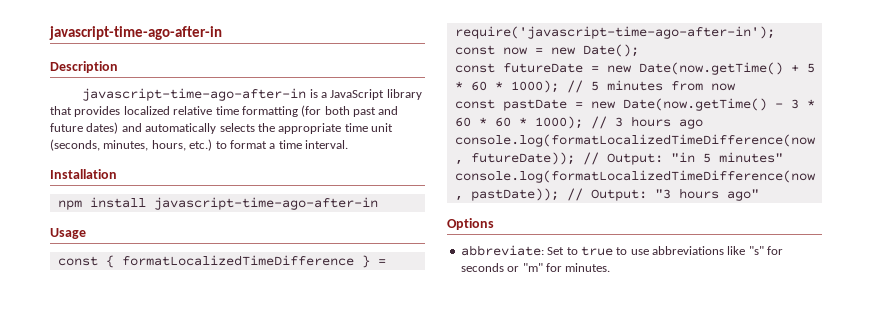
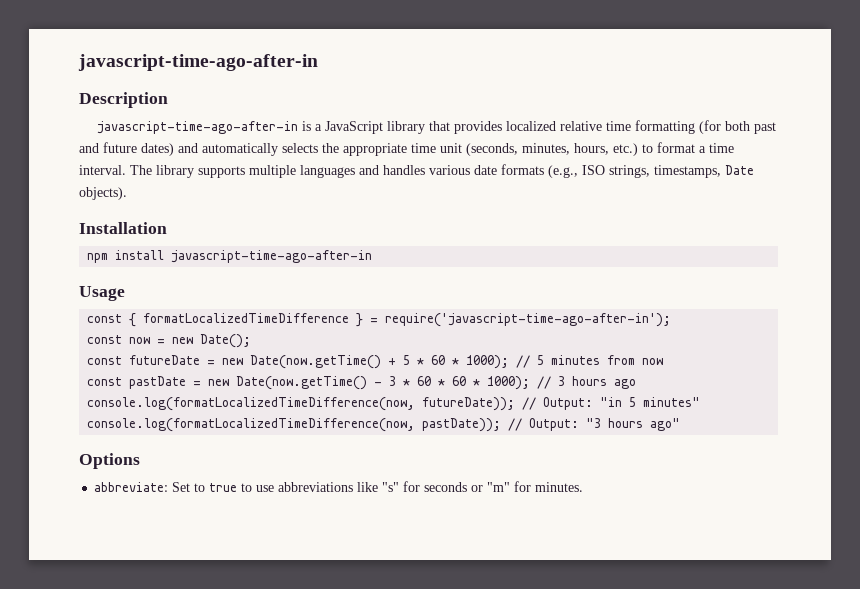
(348, 144) none -> [130,164,754,178] [79,187,127,200] The library supports multiple languages and handles various date formats (e.g., ISO strings, timestamps, Date objects).

